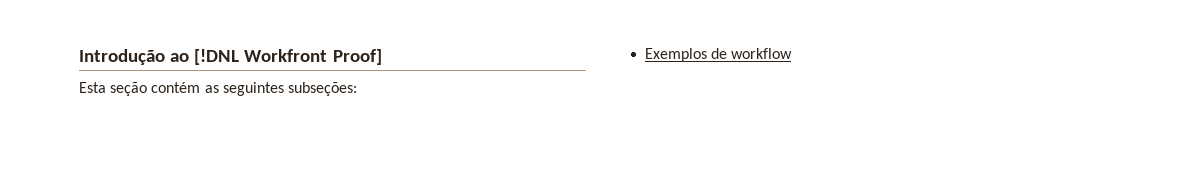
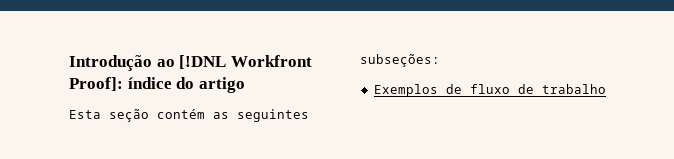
[332,49,382,65] Proof] -> [69,77,245,93] Proof]: índice do artigo
[731,48,793,59] workflow -> [469,84,606,94] fluxo de trabalho

